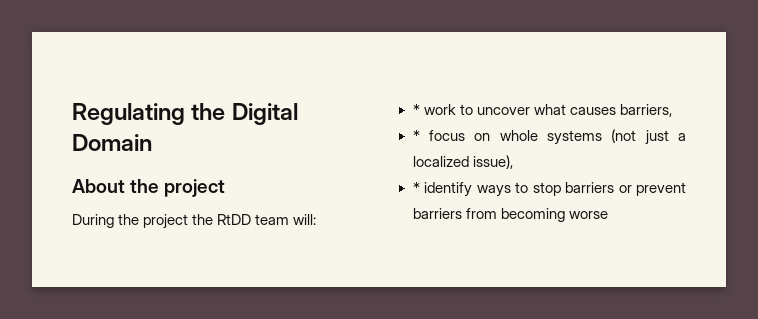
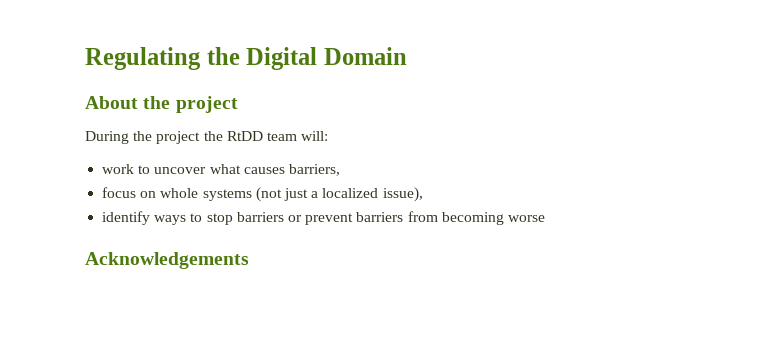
[412,104,420,115] * -> (329, 136) none
[412,130,420,141] * -> (340, 170) none
[412,182,420,193] * -> (423, 194) none
(608, 215) none -> [85,252,249,269] // Acknowledgements

